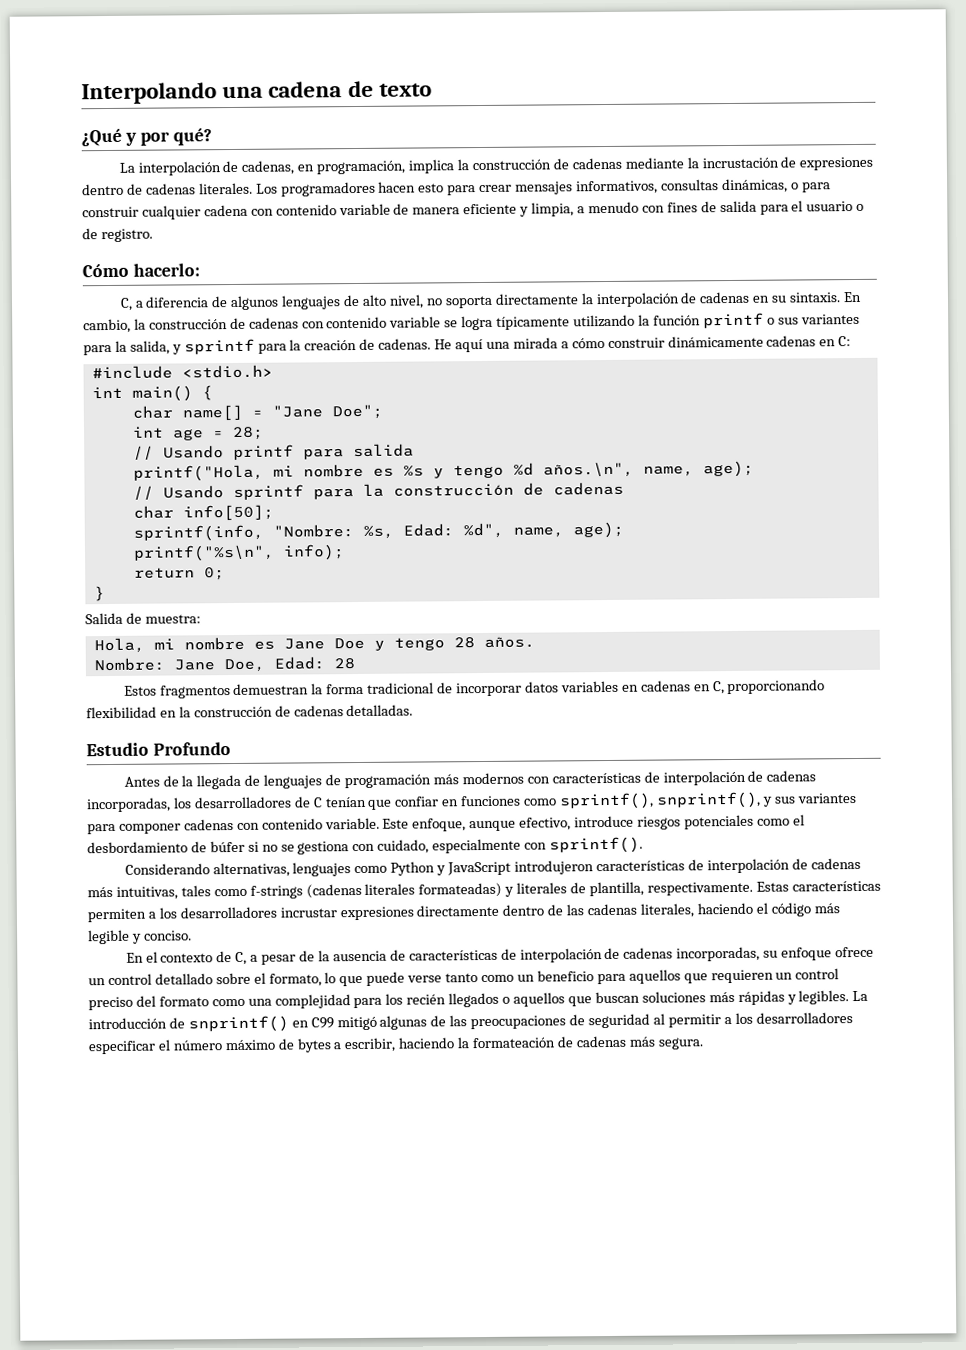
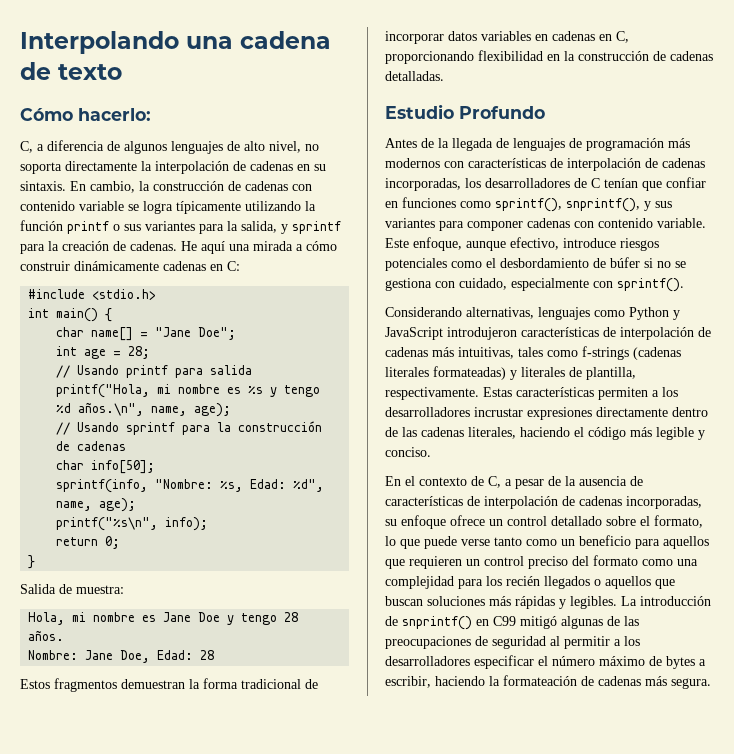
[81,128,212,147] [118,156,874,176] [82,178,831,197] [82,200,865,220] [82,228,153,243] // ¿Qué y por qué? // La interpolación de cadenas, en programación, implica la construcción de cadenas mediante la incrustación de expresiones dentro de cadenas literales. Los programadores hacen esto para crear mensajes informativos, consultas dinámicas, o para construir cualquier cadena con contenido variable de manera eficiente y limpia, a menudo con fines de salida para el usuario o de registro. -> (122, 72) none

